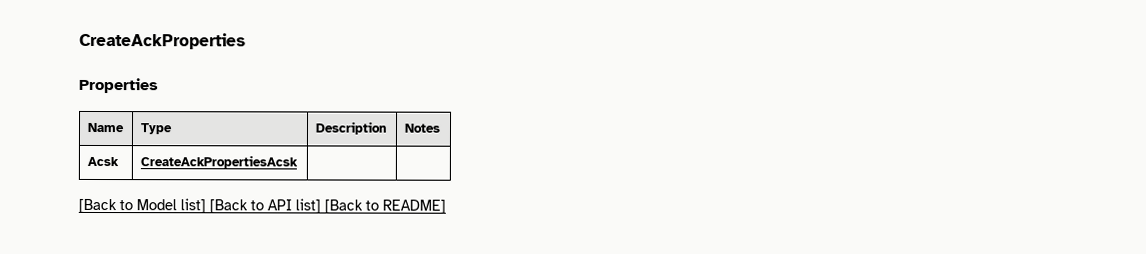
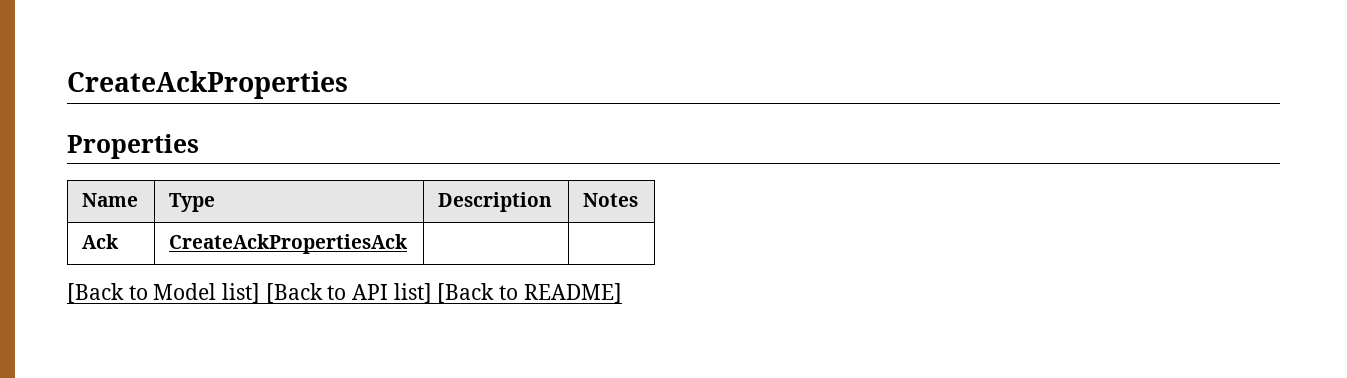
[86,156,119,167] [139,155,298,169] Acsk | CreateAckPropertiesAcsk -> [82,234,120,249] [169,234,409,254] Ack | CreateAckPropertiesAck

